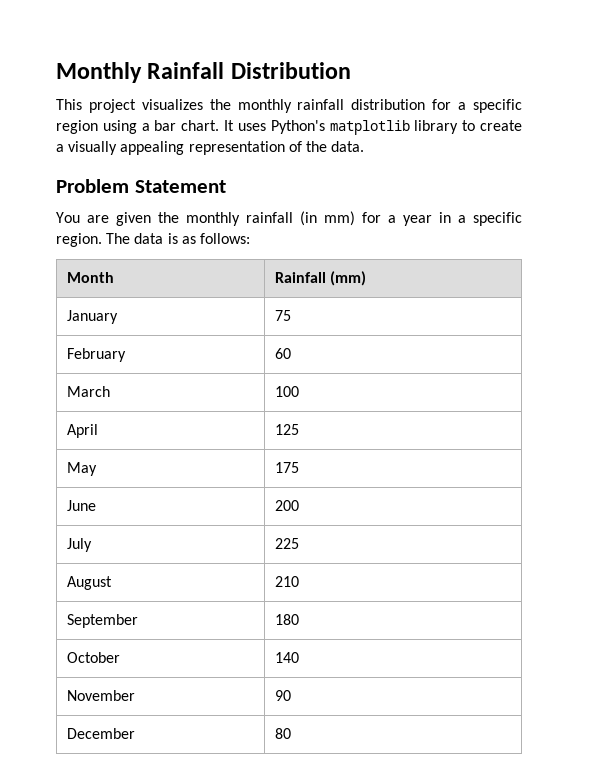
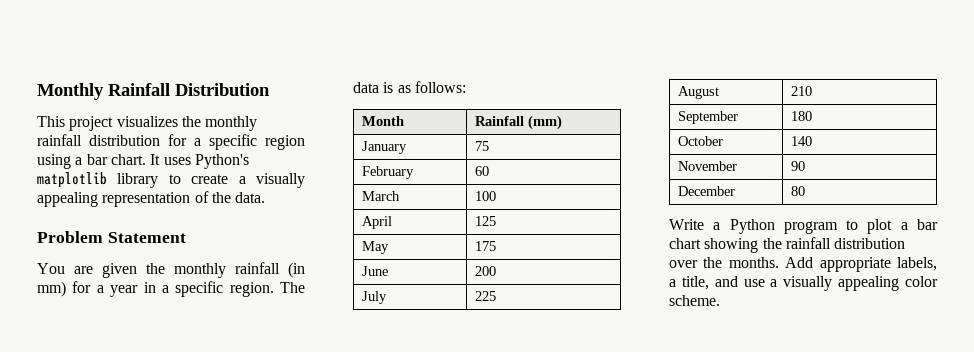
(291, 733) none -> [669,219,938,234] [669,237,906,253] [669,257,937,272] [669,276,938,291] [669,295,720,306] // Write a Python program to plot a bar chart showing the rainfall distribution over the months. Add appropriate labels, a title, and use a visually appealing color scheme.

